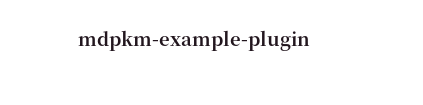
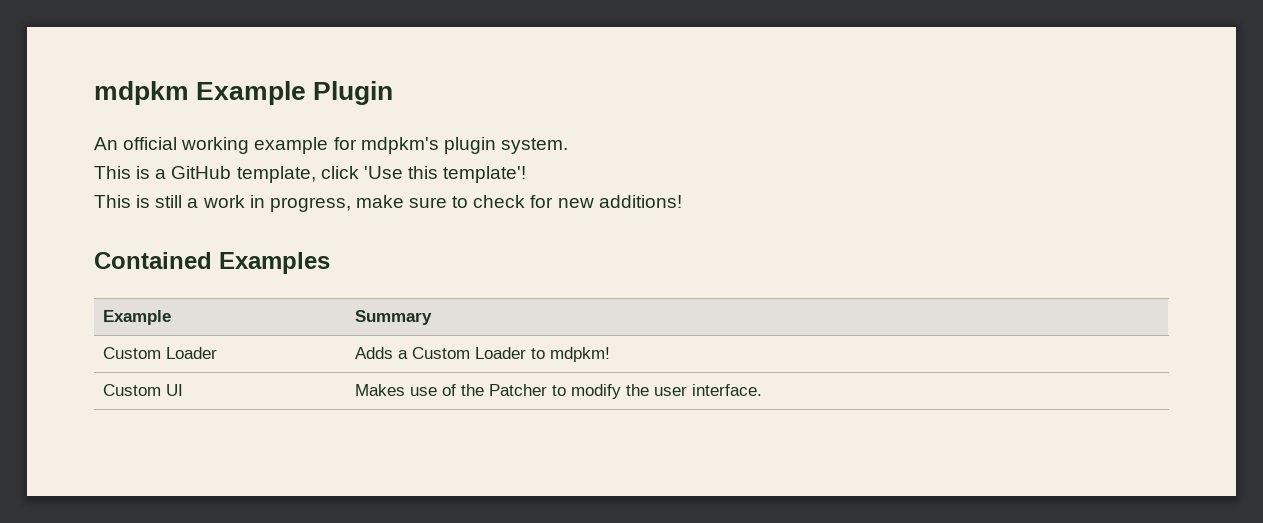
[78,30,310,51] mdpkm-example-plugin -> [94,81,394,105] [94,137,568,154] [94,166,527,183] [94,195,682,212] [94,252,330,274] [102,310,171,325] [354,310,432,325] [102,347,217,359] [354,347,610,362] [102,384,183,396] [354,384,762,399] mdpkm Example Plugin // An official working example for mdpkm's plugin system. // This is a GitHub template, click 'Use this template'! // This is still a work in progress, make sure to check for new additions! // Contained Examples // Example | Summary // Custom Loader | Adds a Custom Loader to mdpkm! // Custom UI | Makes use of the Patcher to modify the user interface.

